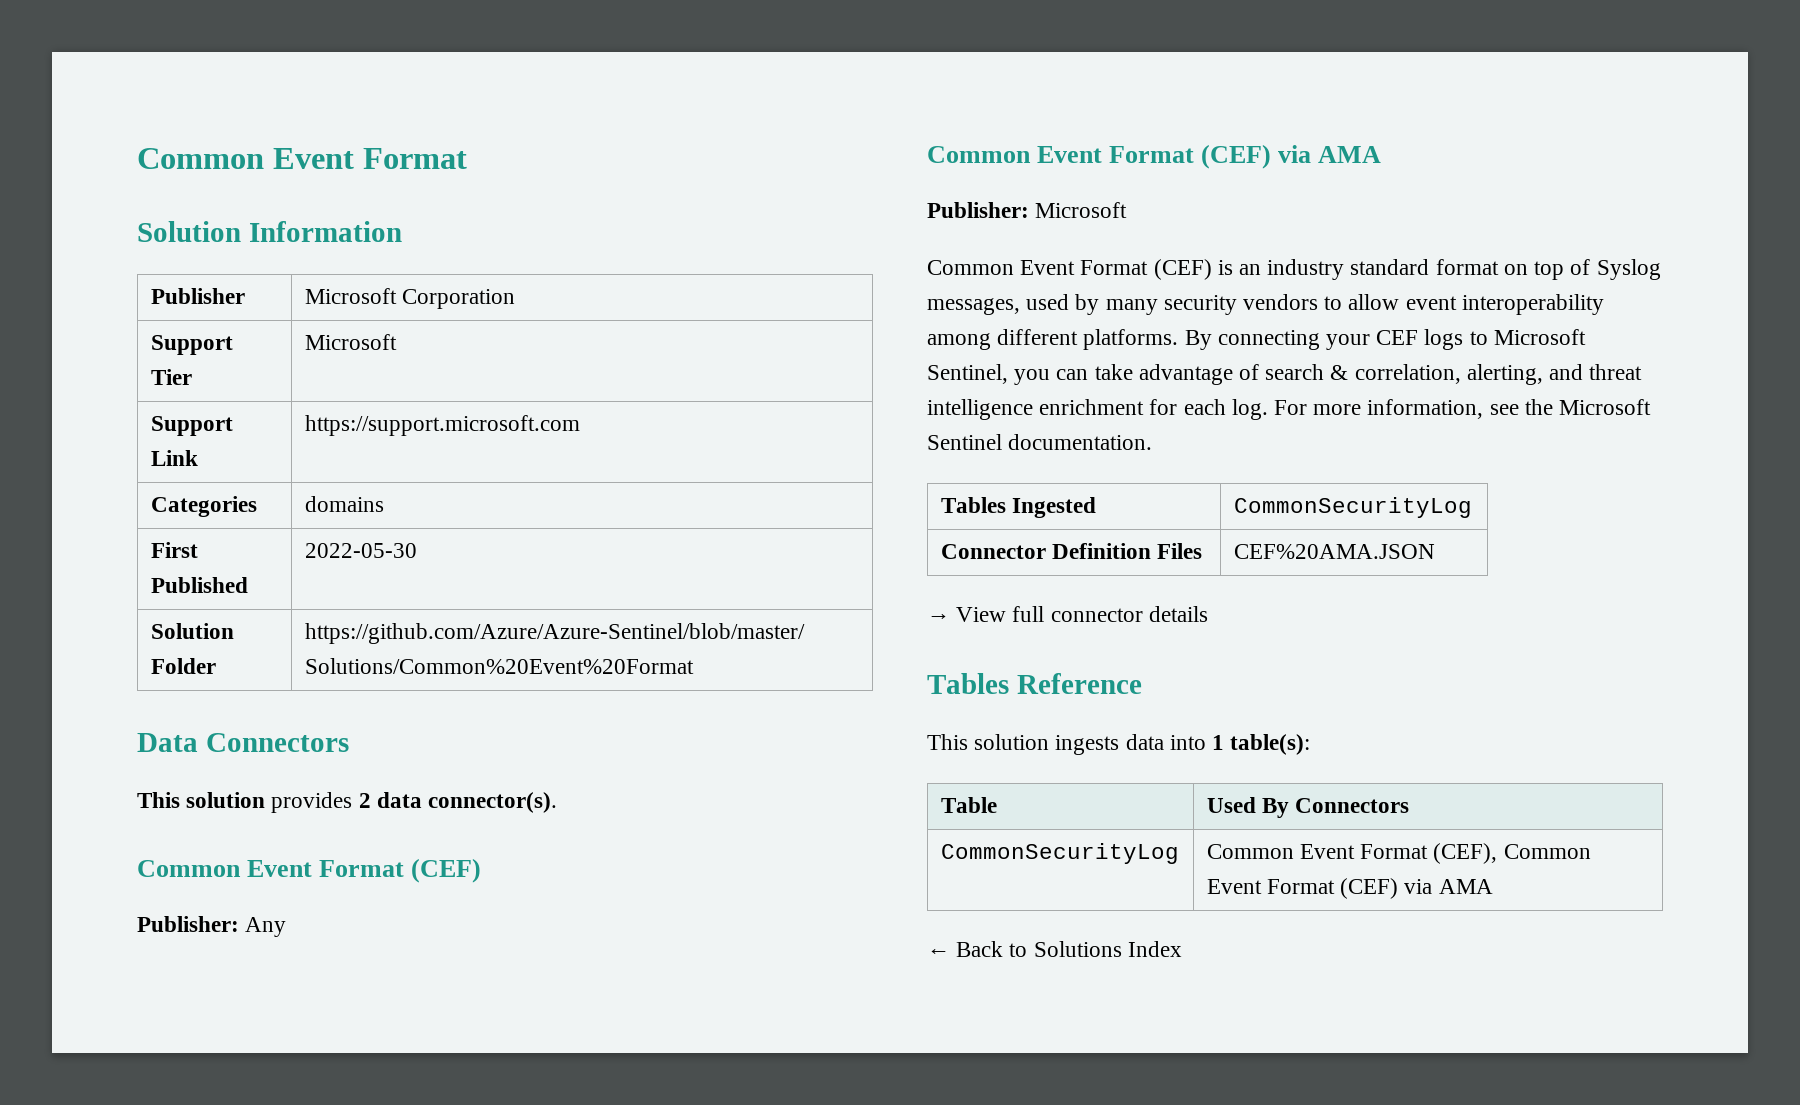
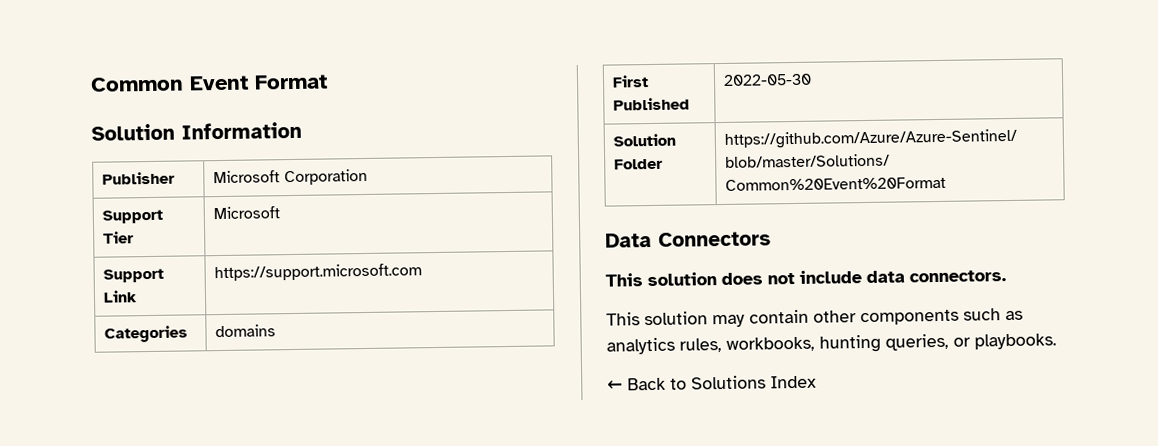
[271,792,558,813] [137,858,482,883] [137,916,287,937] [927,144,1382,169] [927,202,1128,218] [927,259,1661,280] [927,294,1604,315] [927,329,1586,350] [927,364,1643,385] [927,399,1652,420] [927,434,1153,450] [940,497,1096,518] [1233,497,1472,518] [940,543,1203,559] [1233,544,1435,559] [927,606,1208,622] [927,673,1142,694] [927,734,1311,755] [940,797,997,813] [1206,797,1410,818] [940,843,1179,864] [1206,843,1591,864] [1206,878,1493,899] provides 2 data connector(s). // Common Event Format (CEF) // Publisher: Any // Common Event Format (CEF) via AMA // Publisher: Microsoft // Common Event Format (CEF) is an industry standard format on top of Syslog messages, used by many security vendors to allow event interoperability among different platforms. By connecting your CEF logs to Microsoft Sentinel, you can take advantage of search & correlation, alerting, and threat intelligence enrichment for each log. For more information, see the Microsoft Sentinel documentation. // Tables Ingested | CommonSecurityLog // Connector Definition Files | CEF%20AMA.JSON // → View full connector details // Tables Reference // This solution ingests data into 1 table(s): // Table | Used By Connectors // CommonSecurityLog | Common Event Format (CEF), Common Event Format (CEF) via AMA -> [721,270,1006,286] [606,308,1023,328] [606,333,1057,355] does not include data connectors. // This solution may contain other components such as analytics rules, workbooks, hunting queries, or playbooks.

